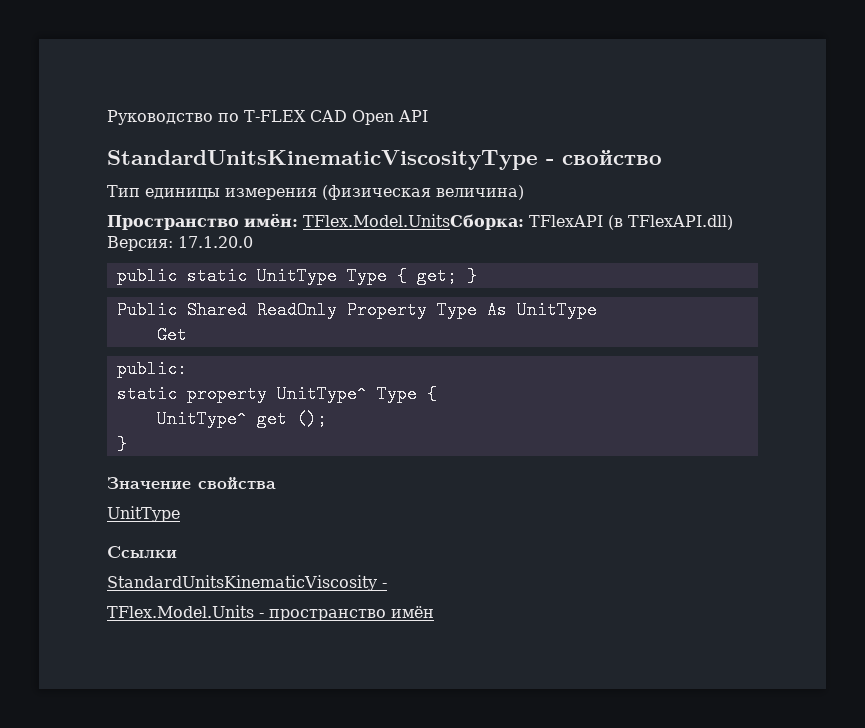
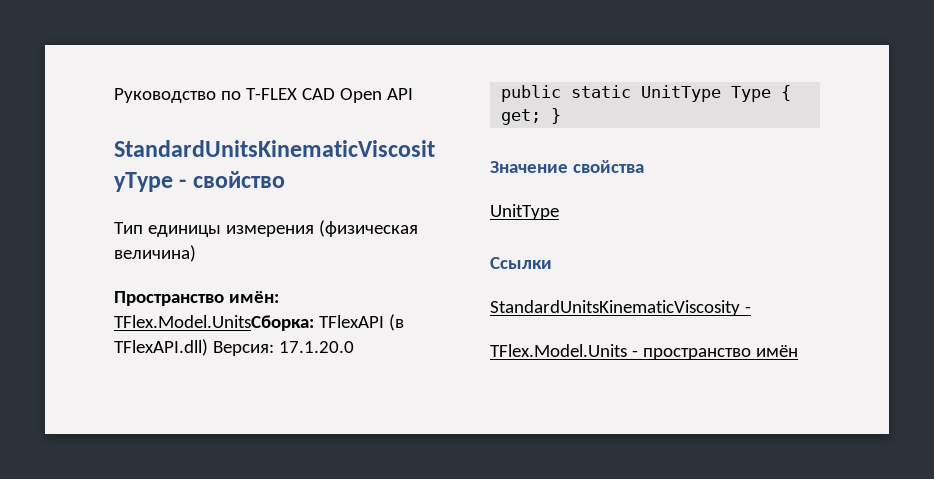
[116,301,597,319] [156,326,187,344] [116,360,187,378] [116,385,437,403] [156,410,327,428] [116,435,127,453] // Public Shared ReadOnly Property Type As UnitType // Get // public: // static property UnitType^ Type { // UnitType^ get (); // } -> (562, 116) none

